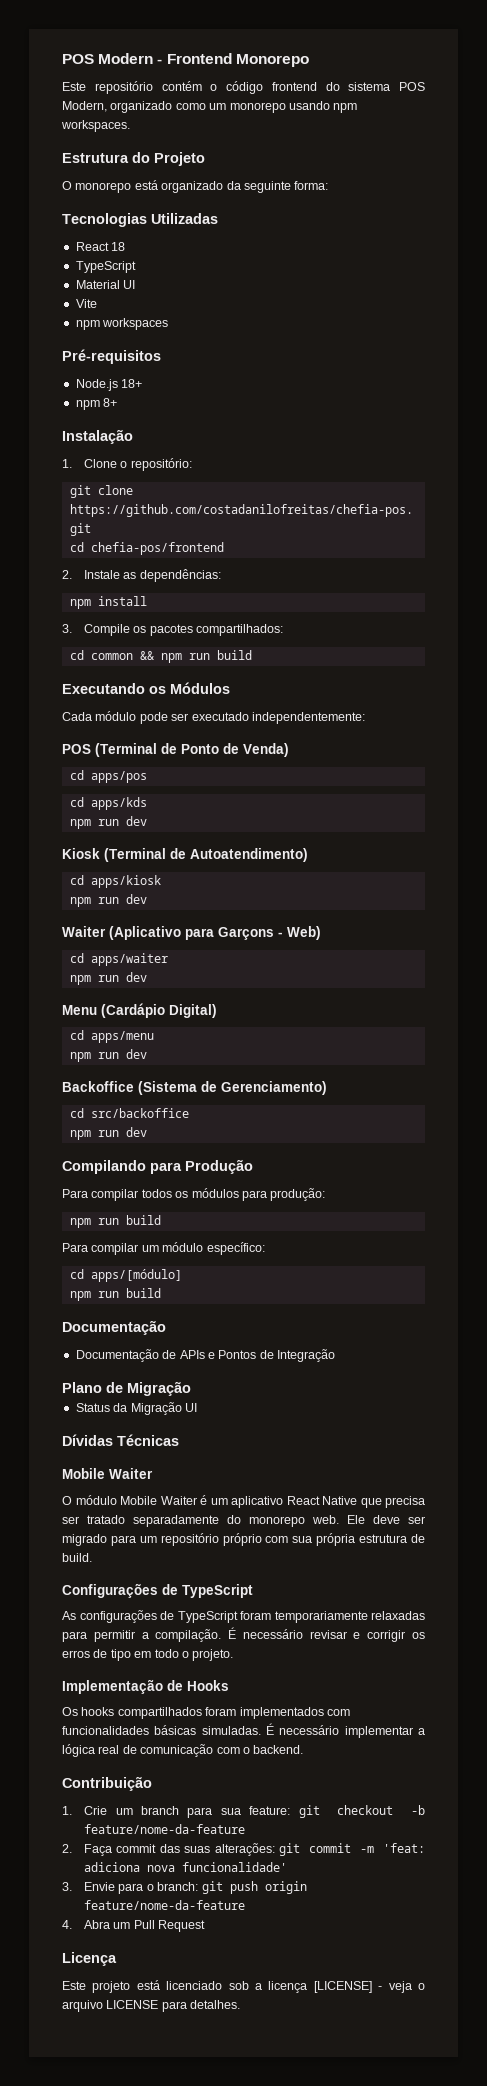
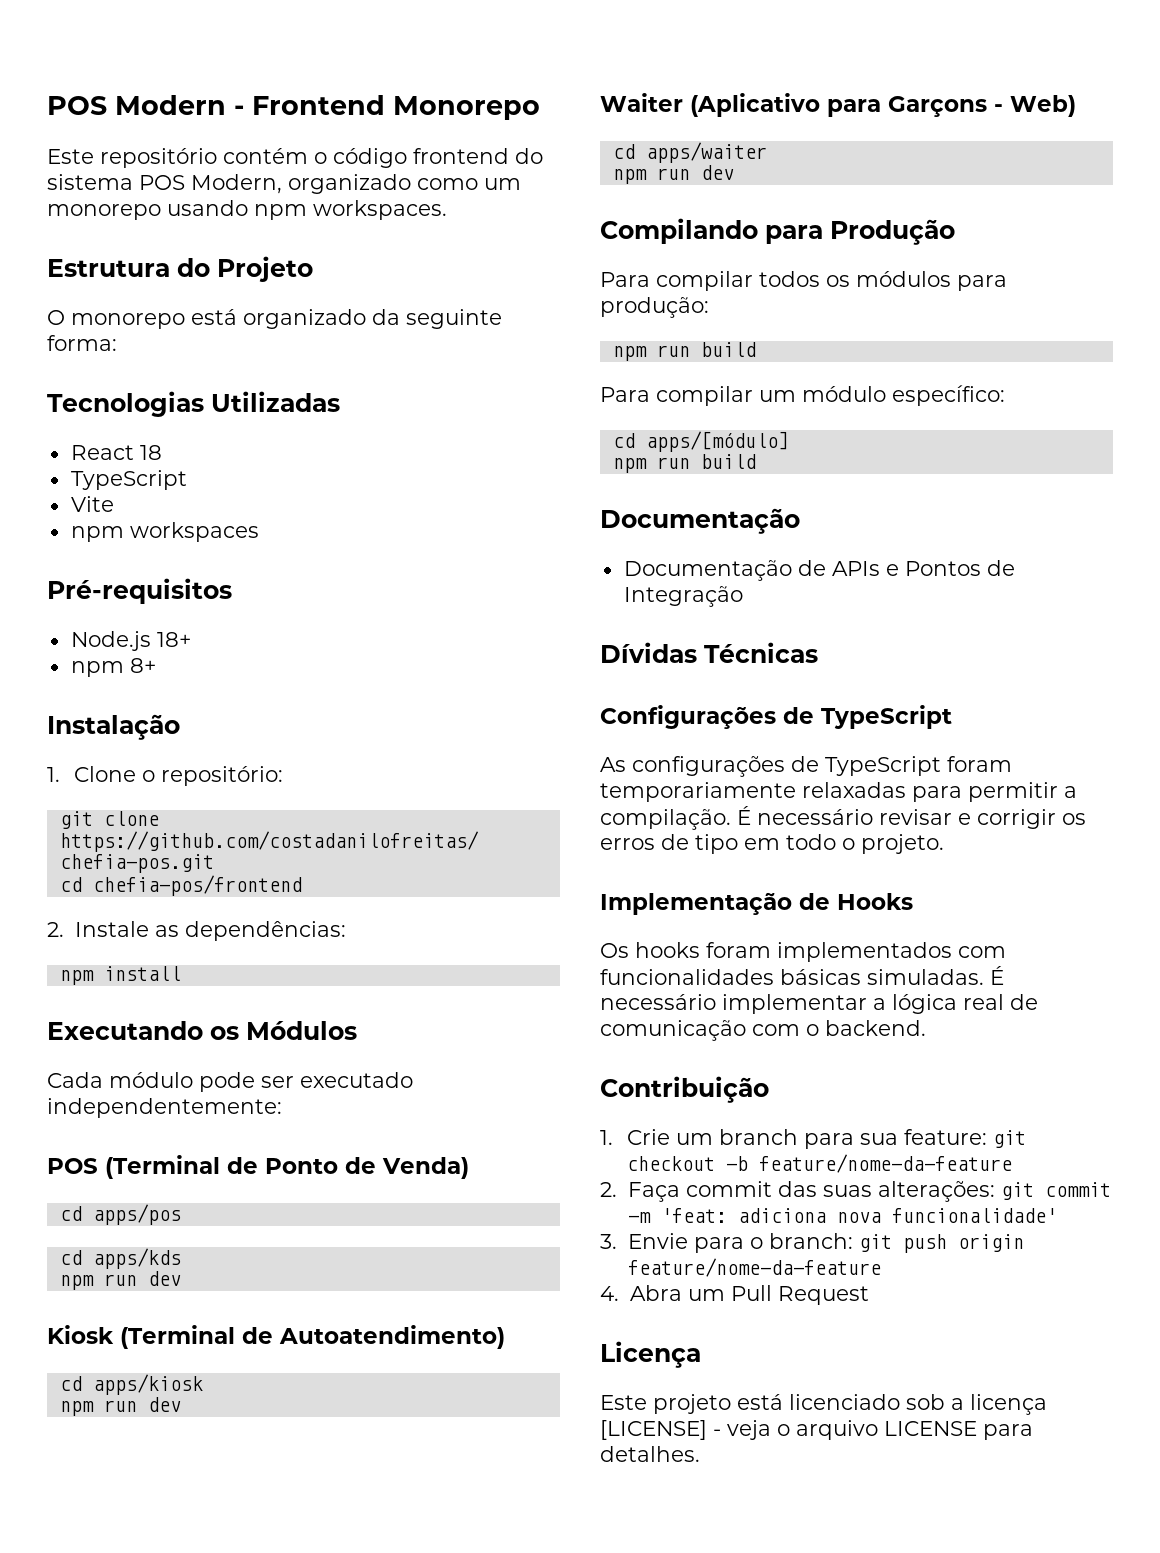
[75,280,136,289] // Material UI -> (187, 480) none
[62,624,284,636] [69,650,252,663] // 3. Compile os pacotes compartilhados: // cd common && npm run build -> (181, 973) none
[62,1003,217,1018] [69,1030,154,1043] [69,1049,147,1062] [62,1081,327,1095] [69,1108,189,1118] [69,1127,147,1140] // Menu (Cardápio Digital) // cd apps/menu // npm run dev // Backoffice (Sistema de Gerenciamento) // cd src/backoffice // npm run dev -> (734, 172) none
[62,1381,191,1396] [75,1402,197,1415] [62,1434,179,1446] [62,1468,153,1479] [62,1495,425,1508] [62,1515,425,1527] [62,1533,425,1546] [62,1553,92,1562] Plano de Migração // Status da Migração UI // Dívidas Técnicas // Mobile Waiter // O módulo Mobile Waiter é um aplicativo React Native que precisa ser tratado separadamente do monorepo web. Ele deve ser migrado para um repositório próprio com sua própria estrutura de build. -> [600,642,818,663] Dívidas Técnicas
[117,1707,202,1719] compartilhados -> (700, 950) none

